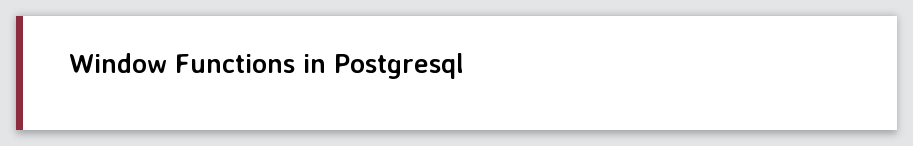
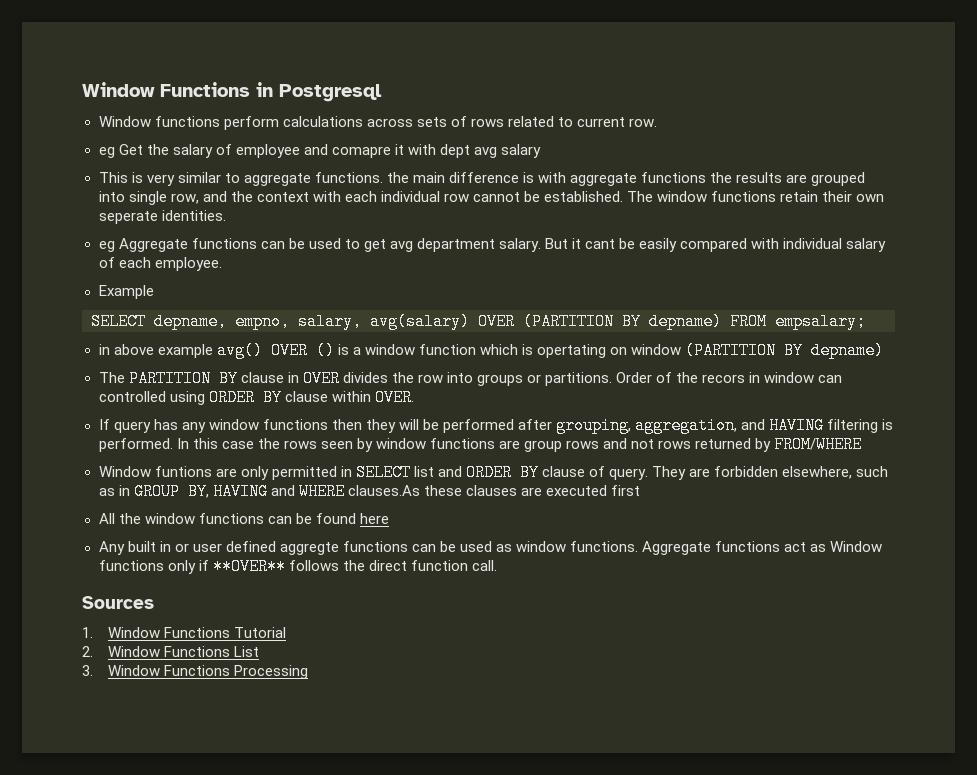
(464, 66) none -> [98,116,658,130] [98,144,542,158] [98,172,866,186] [98,191,885,205] [98,210,226,224] [98,238,887,252] [98,257,222,271] [98,285,154,299] [91,313,866,330] [98,342,885,359] [98,370,843,387] [98,389,414,406] [98,417,894,434] [98,436,863,453] [98,464,889,481] [98,483,641,500] [98,513,389,524] [98,541,883,555] [98,558,497,575] [82,596,154,609] [82,627,287,638] [82,646,260,657] [82,665,309,679] // Window functions perform calculations across sets of rows related to current row. // eg Get the salary of employee and comapre it with dept avg salary // This is very similar to aggregate functions. the main difference is with aggregate functions the results are grouped into single row, and the context with each individual row cannot be established. The window functions retain their own seperate identities. // eg Aggregate functions can be used to get avg department salary. But it cant be easily compared with individual salary of each employee. // Example // SELECT depname, empno, salary, avg(salary) OVER (PARTITION BY depname) FROM empsalary; // in above example avg() OVER () is a window function which is opertating on window (PARTITION BY depname) // The PARTITION BY clause in OVER divides the row into groups or partitions. Order of the recors in window can controlled using ORDER BY clause within OVER. // If query has any window functions then they will be performed after grouping, aggregation, and HAVING filtering is performed. In this case the rows seen by window functions are group rows and not rows returned by FROM/WHERE // Window funtions are only permitted in SELECT list and ORDER BY clause of query. They are forbidden elsewhere, such as in GROUP BY, HAVING and WHERE clauses.As these clauses are executed first // All the window functions can be found here // Any built in or user defined aggregte functions can be used as window functions. Aggregate functions act as Window functions only if **OVER** follows the direct function call. // Sources // 1. Window Functions Tutorial // 2. Window Functions List // 3. Window Functions Processing

